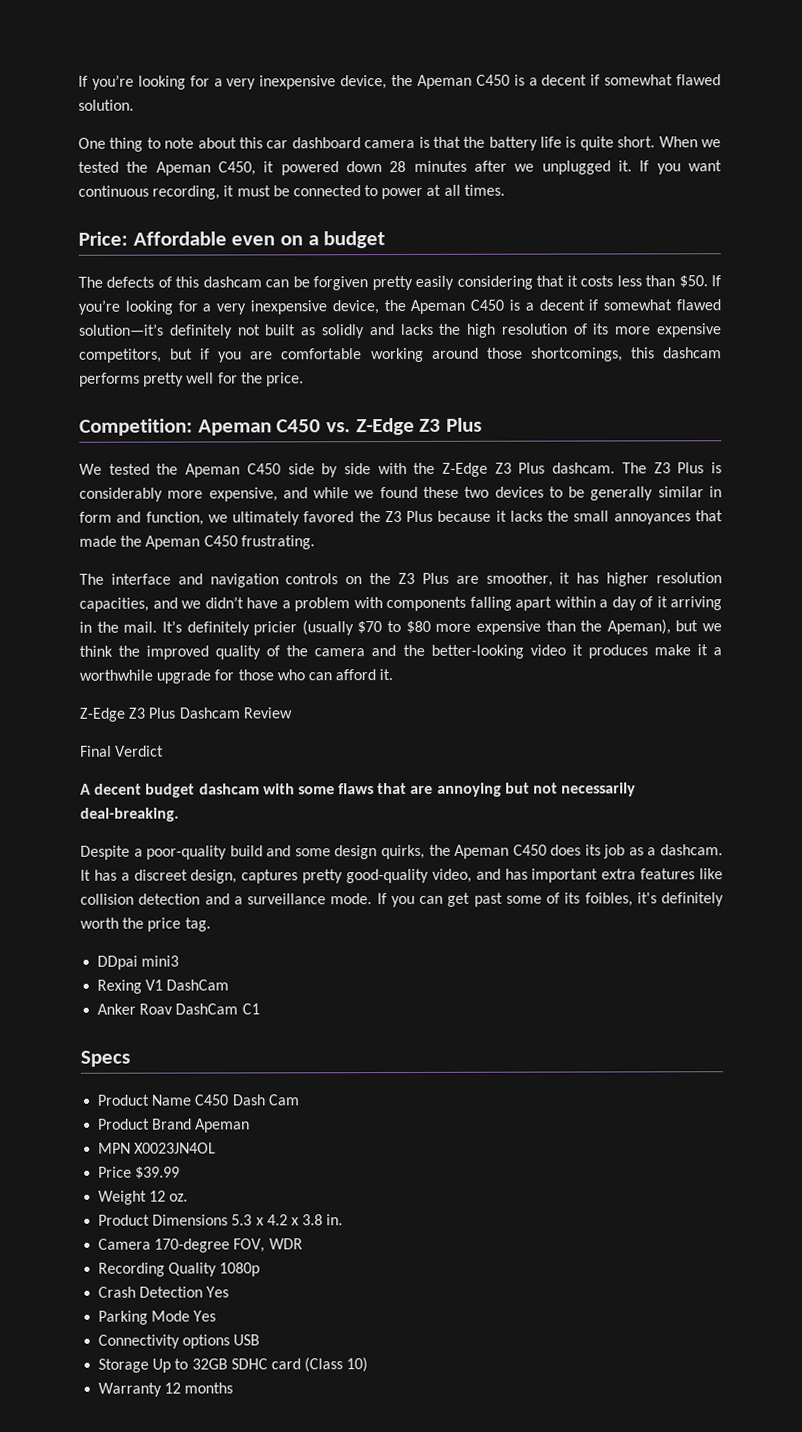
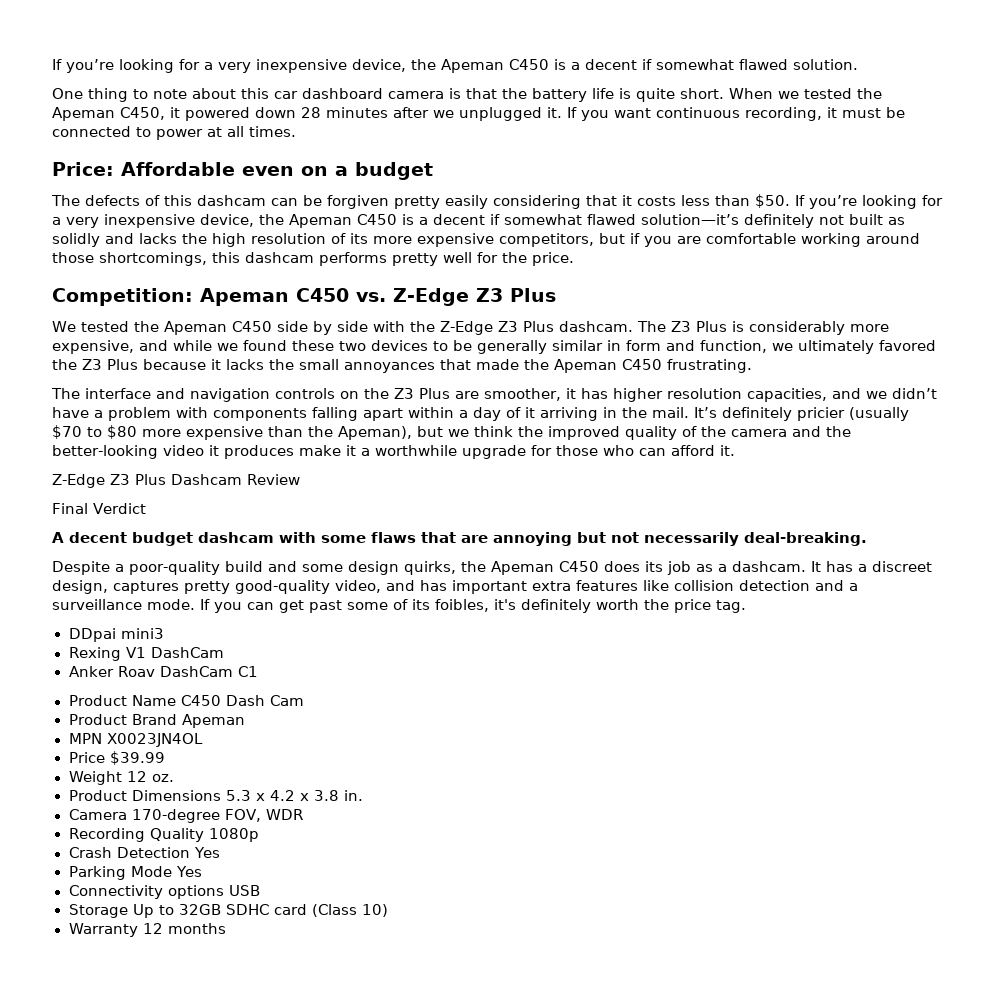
[80,1050,130,1067] // Specs -> (258, 671) none

